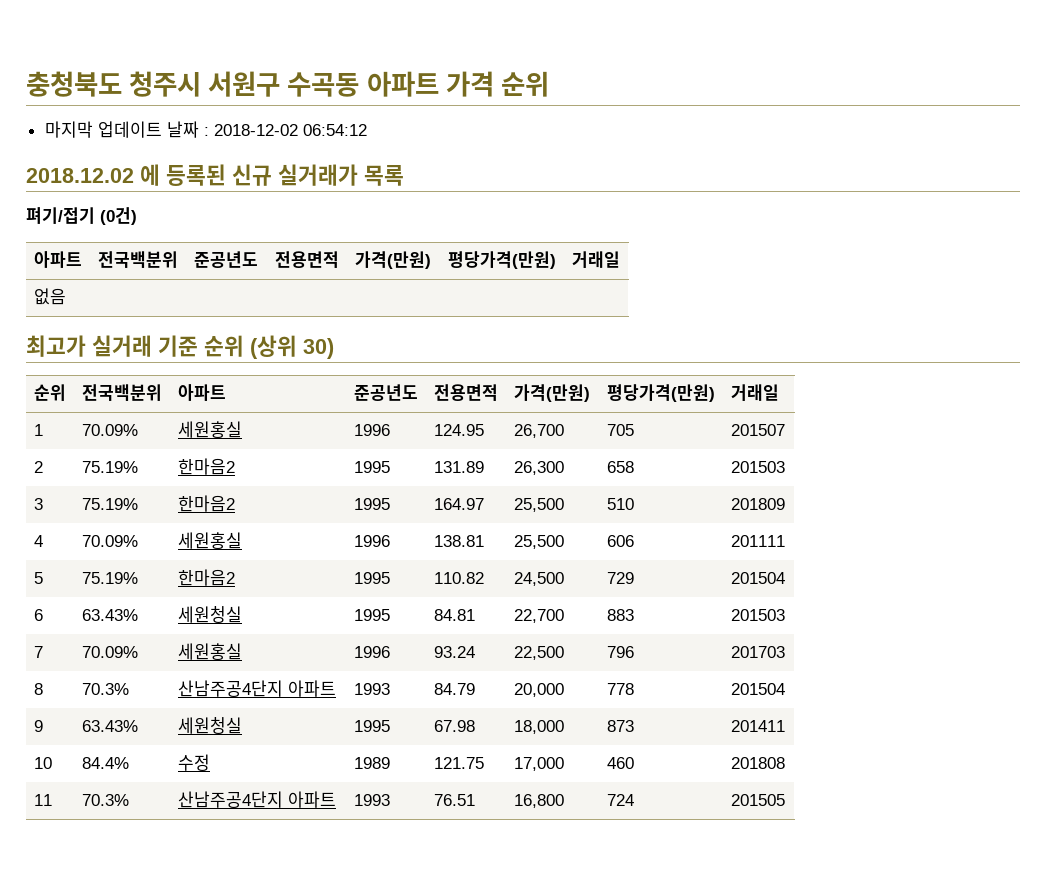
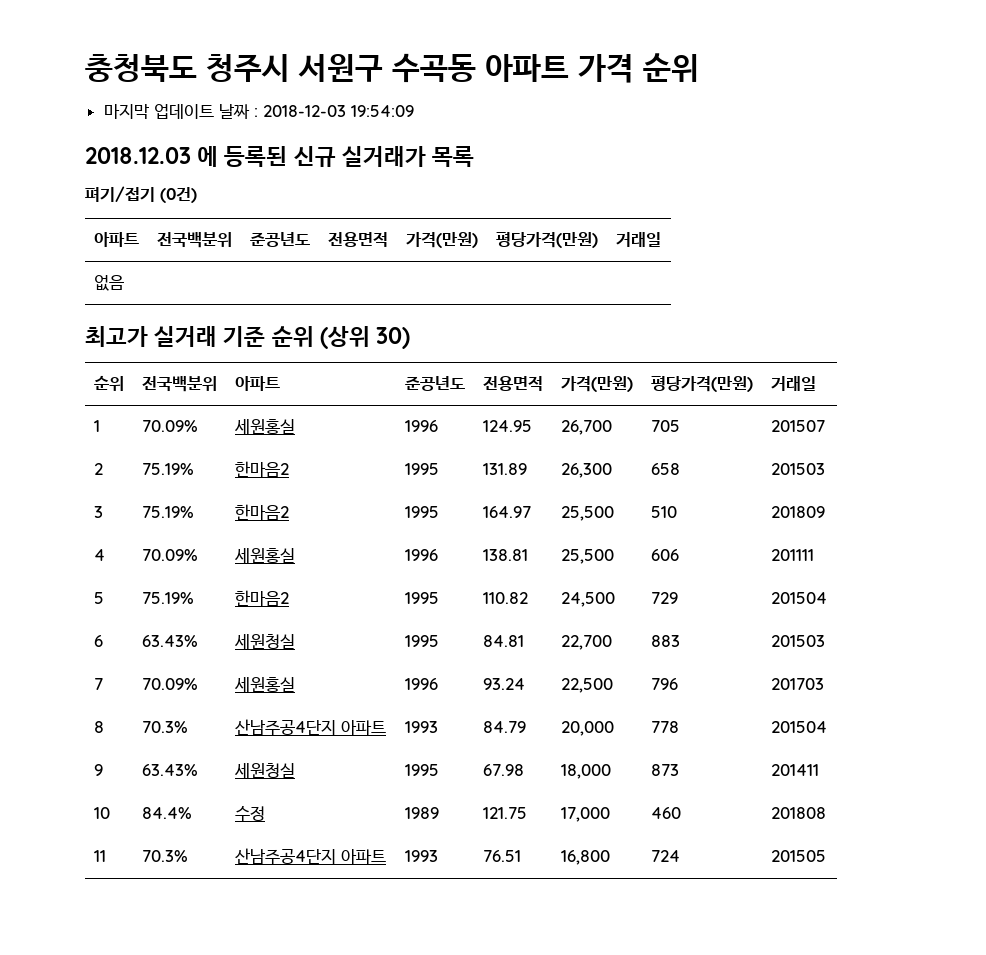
[213,124,367,136] [26,168,134,183] 2018-12-02 06:54:12 // 2018.12.02 -> [262,105,414,117] [85,147,191,164] 2018-12-03 19:54:09 // 2018.12.03

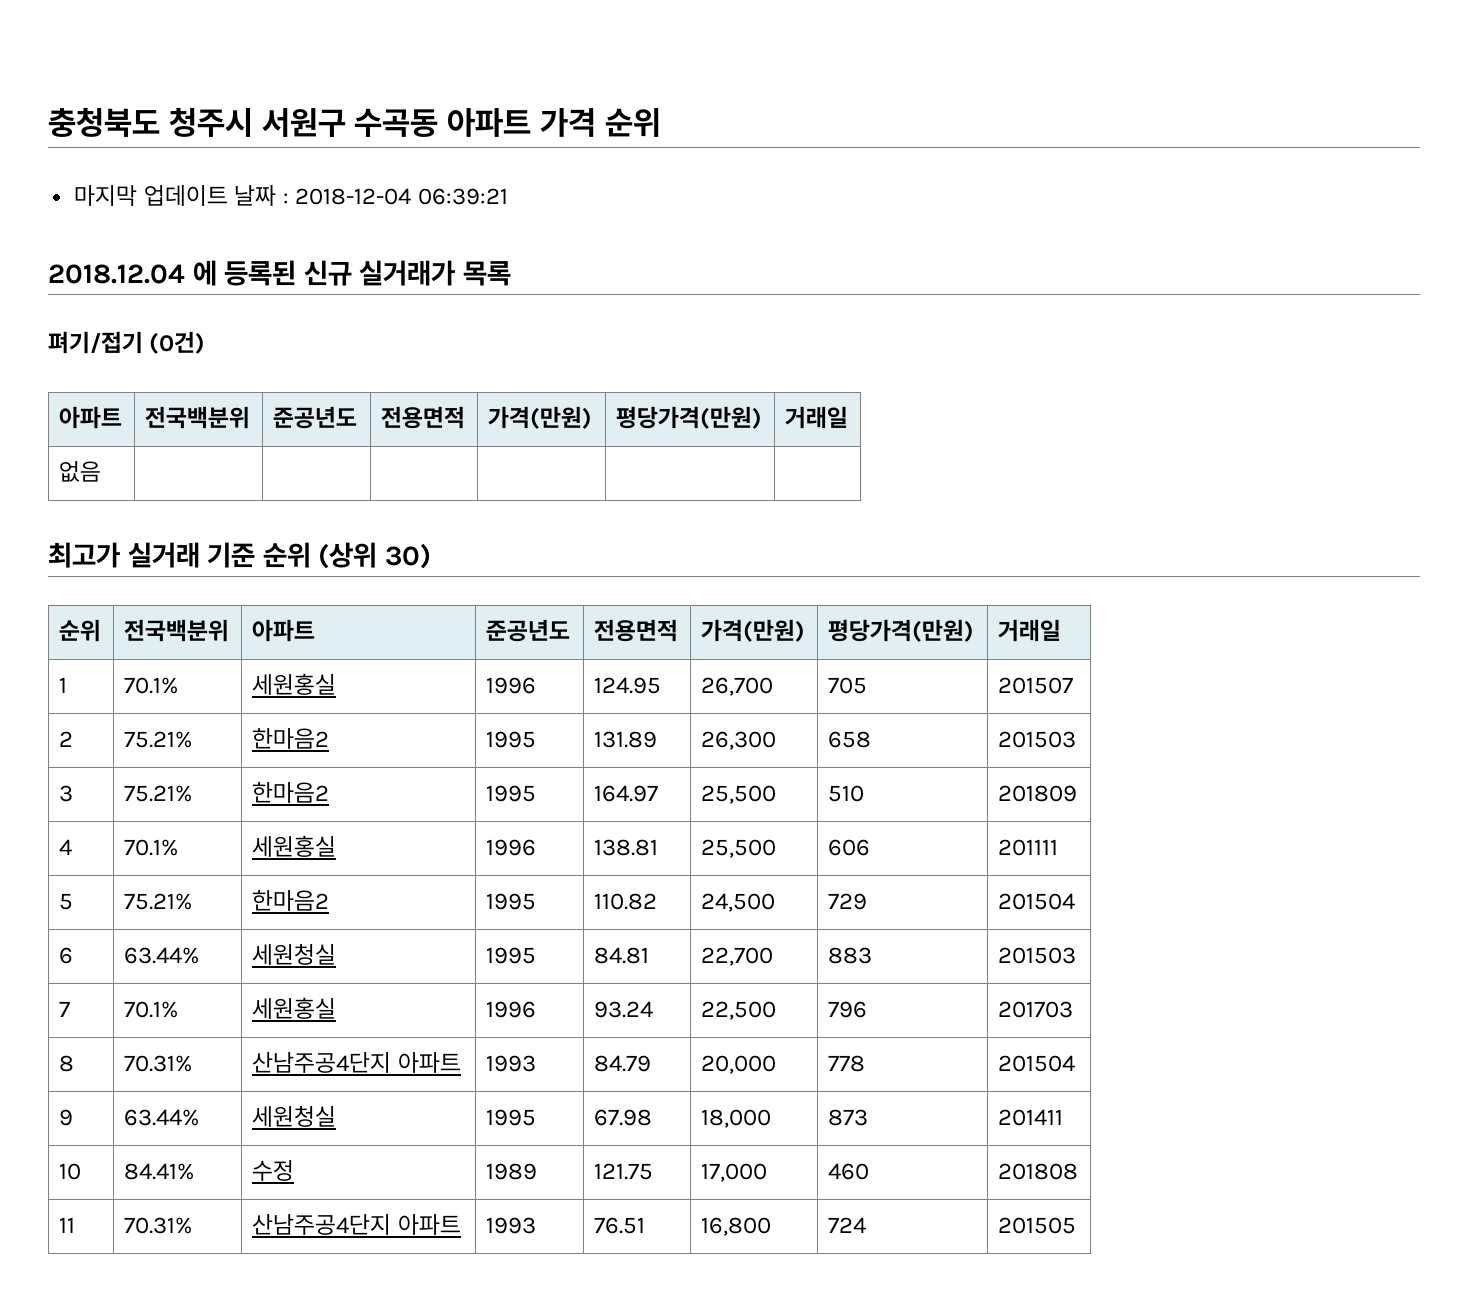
[262,105,414,117] [85,147,191,164] 2018-12-03 19:54:09 // 2018.12.03 -> [295,188,508,205] [48,264,185,284] 2018-12-04 06:39:21 // 2018.12.04
[141,420,198,432] 70.09% -> [124,677,179,694] 70.1%
[141,463,194,475] 75.19% -> [124,731,193,748] 75.21%
[141,506,194,518] 75.19% -> [124,785,193,802] 75.21%
[141,549,198,561] 70.09% -> [124,839,179,856] 70.1%
[141,592,194,604] 75.19% -> [124,893,193,910] 75.21%
[141,635,198,647] 63.43% -> [124,947,200,964] 63.44%
[141,678,198,690] 70.09% -> [124,1001,179,1018] 70.1%
[141,721,188,733] 70.3% -> [124,1055,193,1072] 70.31%
[141,764,198,776] 63.43% -> [124,1109,200,1126] 63.44%
[141,807,192,819] 84.4% -> [124,1163,195,1180] 84.41%
[141,850,188,862] 70.3% -> [124,1217,193,1234] 70.31%

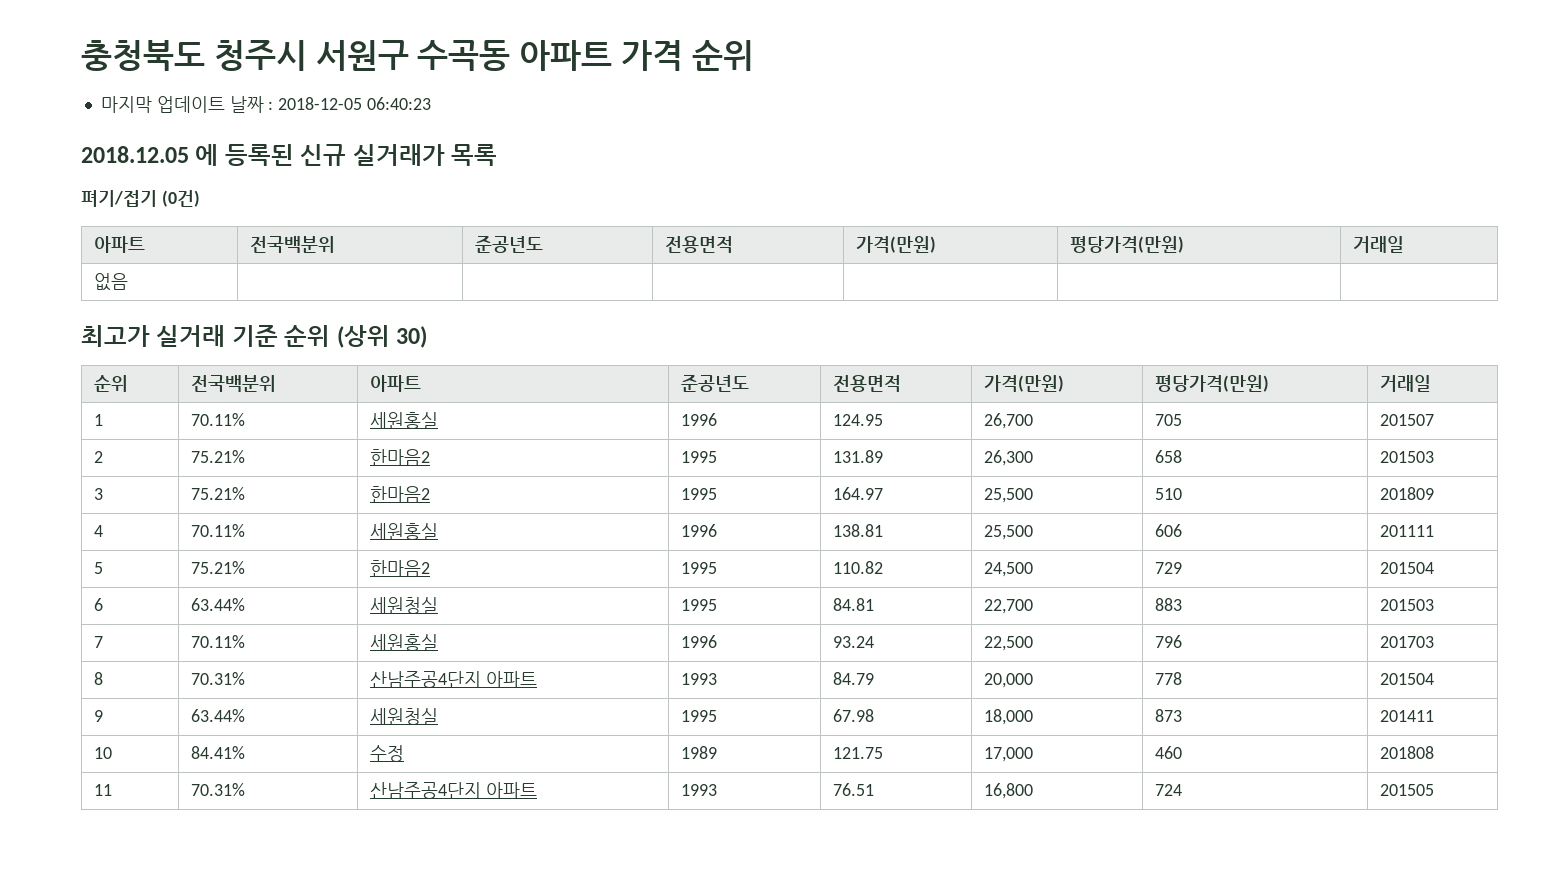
[295,188,508,205] [48,264,185,284] 2018-12-04 06:39:21 // 2018.12.04 -> [278,97,432,110] [81,146,189,163] 2018-12-05 06:40:23 // 2018.12.05
[124,677,179,694] 70.1% -> [191,413,246,426] 70.11%
[124,839,179,856] 70.1% -> [191,524,246,537] 70.11%
[124,1001,179,1018] 70.1% -> [191,635,246,648] 70.11%

